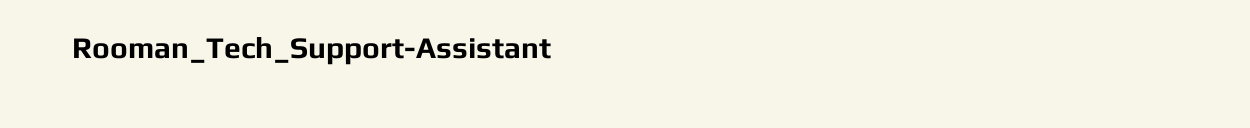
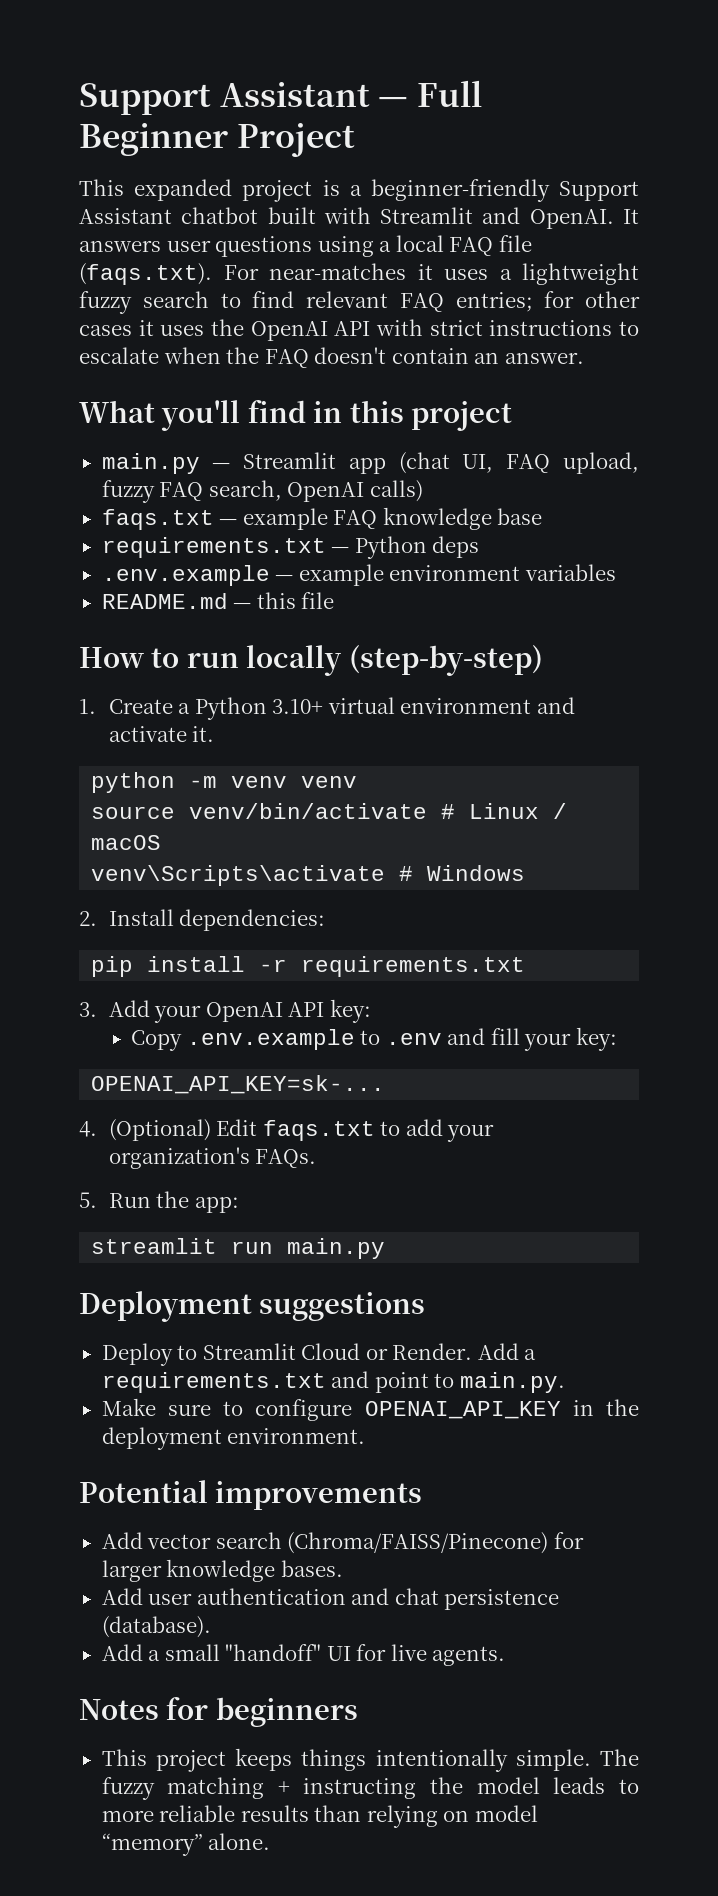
[72,37,551,65] Rooman_Tech_Support-Assistant -> [79,80,482,115] [79,123,355,157] [79,179,639,202] [79,207,639,229] [79,235,532,257] [79,263,639,285] [79,291,640,314] [79,319,640,341] [79,347,584,368] [79,400,513,431] [101,452,639,474] [101,480,423,503] [101,507,543,530] [101,536,480,559] [101,564,616,586] [101,592,335,609] [79,645,543,676] [79,697,575,720] [108,726,215,742] [91,772,358,793] [91,803,568,819] [91,835,162,850] [91,865,526,886] [79,909,326,931] [91,956,526,977] [79,999,371,1023] [131,1027,617,1051] [91,1075,386,1094] [79,1119,495,1142] [108,1147,317,1169] [79,1191,239,1213] [91,1238,386,1259] [79,1291,426,1322] [101,1343,537,1366] [101,1371,565,1393] [101,1398,640,1421] [101,1427,366,1450] [79,1480,423,1510] [101,1532,584,1554] [101,1559,343,1582] [101,1588,560,1610] [101,1616,211,1638] [101,1644,506,1666] [79,1697,358,1727] [101,1748,639,1772] [101,1777,640,1800] [101,1805,538,1828] [101,1833,271,1856] Support Assistant — Full Beginner Project // This expanded project is a beginner-friendly Support Assistant chatbot built with Streamlit and OpenAI. It answers user questions using a local FAQ file (faqs.txt). For near-matches it uses a lightweight fuzzy search to find relevant FAQ entries; for other cases it uses the OpenAI API with strict instructions to escalate when the FAQ doesn't contain an answer. // What you'll find in this project // main.py — Streamlit app (chat UI, FAQ upload, fuzzy FAQ search, OpenAI calls) // faqs.txt — example FAQ knowledge base // requirements.txt — Python deps // .env.example — example environment variables // README.md — this file // How to run locally (step-by-step) // 1. Create a Python 3.10+ virtual environment and activate it. // python -m venv venv // source venv/bin/activate # Linux / macOS // venv\Scripts\activate # Windows // 2. Install dependencies: // pip install -r requirements.txt // 3. Add your OpenAI API key: // Copy .env.example to .env and fill your key: // OPENAI_API_KEY=sk-... // 4. (Optional) Edit faqs.txt to add your organization's FAQs. // 5. Run the app: // streamlit run main.py // Deployment suggestions // Deploy to Streamlit Cloud or Render. Add a requirements.txt and point to main.py. // Make sure to configure OPENAI_API_KEY in the deployment environment. // Potential improvements // Add vector search (Chroma/FAISS/Pinecone) for larger knowledge bases. // Add user authentication and chat persistence (database). // Add a small "handoff" UI for live agents. // Notes for beginners // This project keeps things intentionally simple. The fuzzy matching + instructing the model leads to more reliable results than relying on model “memory” alone.

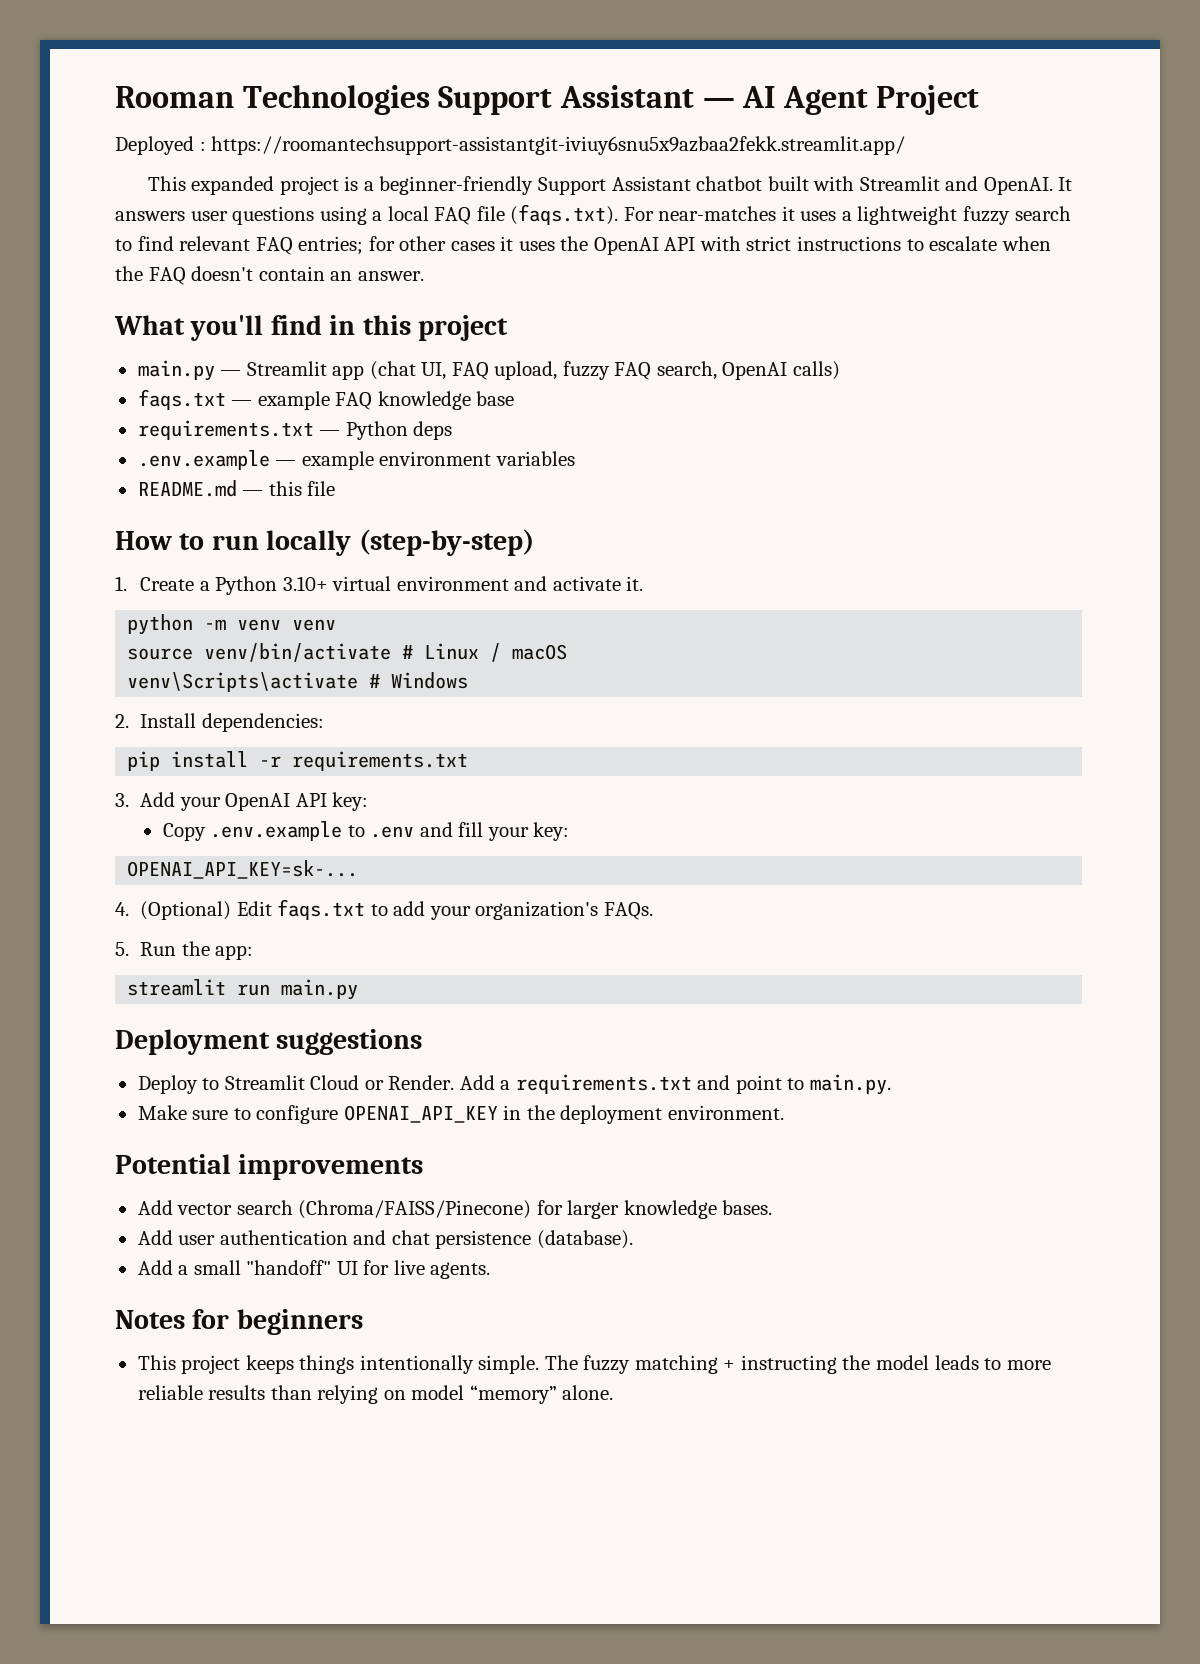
(79, 99) none -> [115,85,430,115] Rooman Technologies
[416,80,482,107] [79,123,228,156] Full Beginner -> [742,86,868,115] AI Agent
(355, 140) none -> [115,136,906,155] // Deployed : https://roomantechsupport-assistantgit-iviuy6snu5x9azbaa2fekk.streamlit.app/

